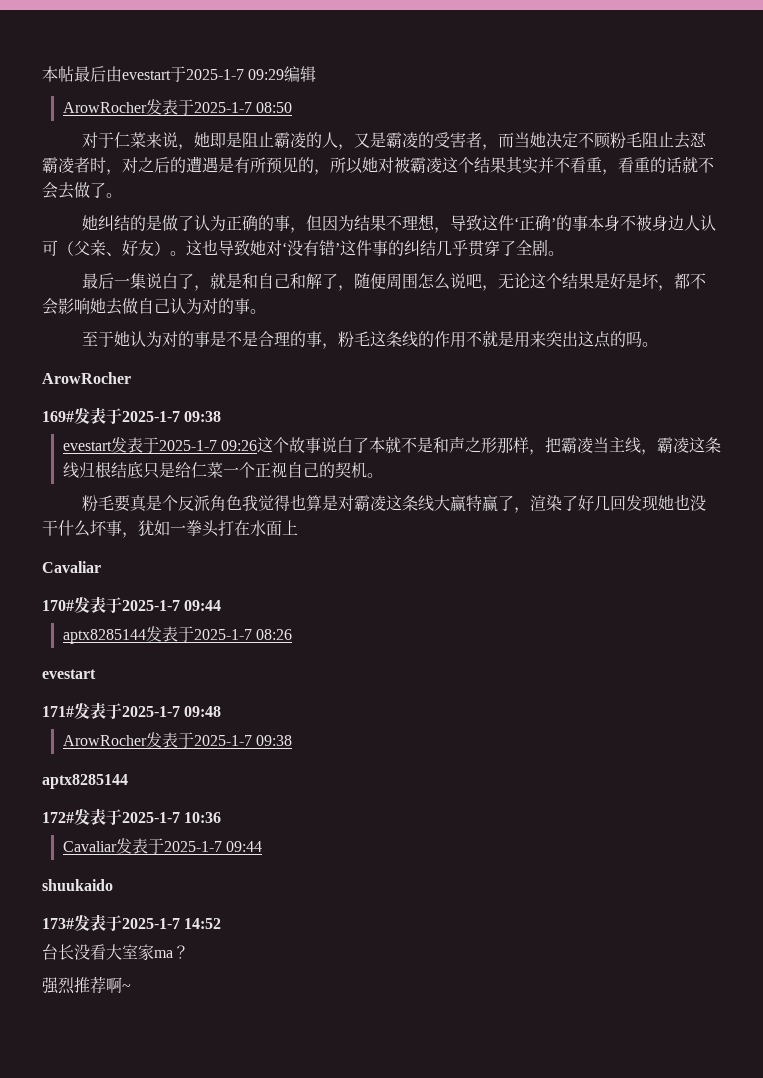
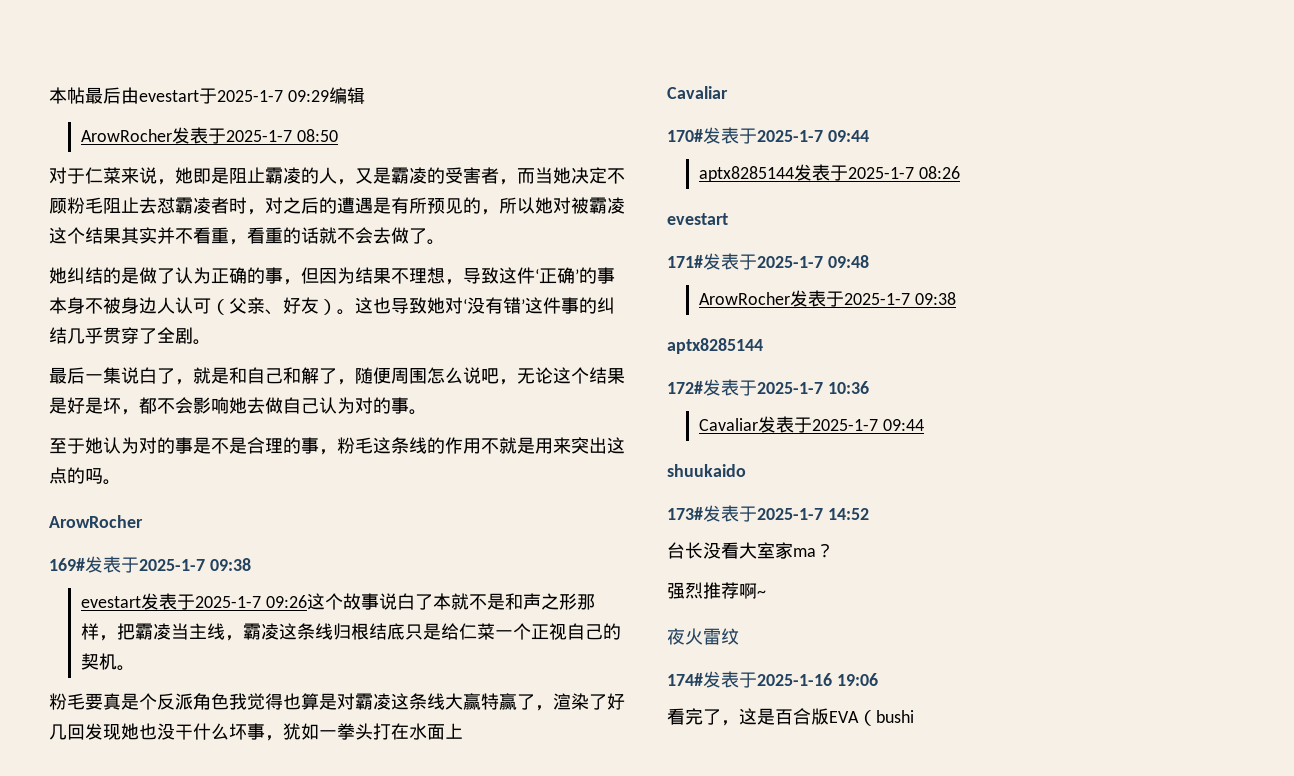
(131, 987) none -> [667,628,739,645] [667,671,878,688] [667,708,914,726] // 夜火雷纹 // 174#发表于2025-1-16 19:06 // 看完了，这是百合版EVA（bushi

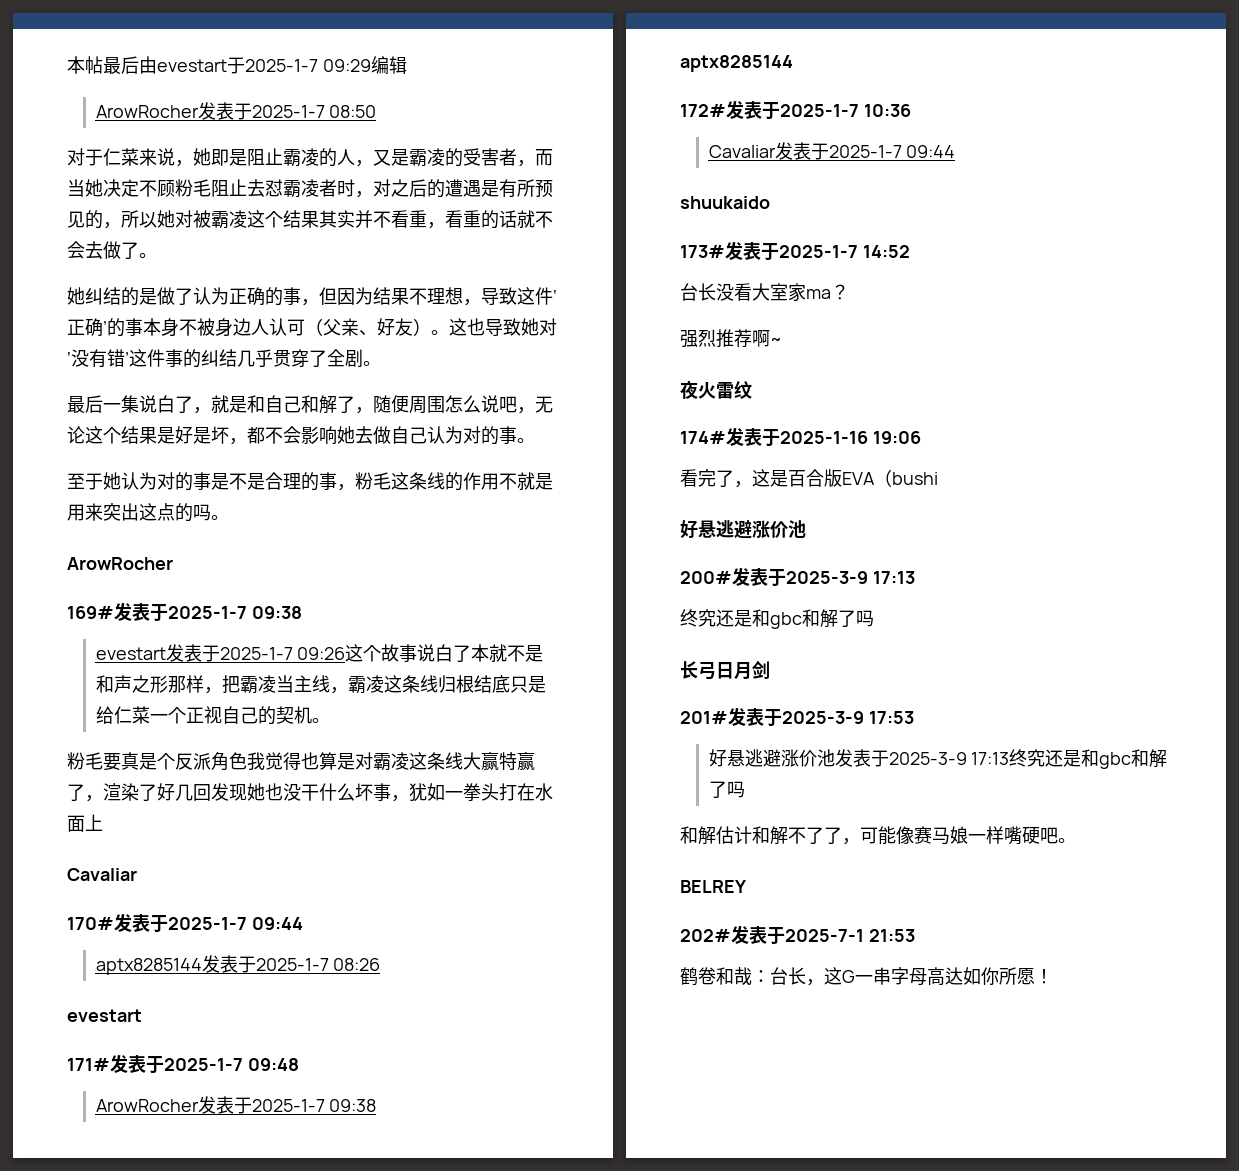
(914, 716) none -> [680,520,806,539] [680,567,915,586] [680,609,874,629] [680,660,770,680] [680,707,914,726] [708,749,1168,769] [708,781,745,798] [680,826,1076,845] [680,880,746,893] [680,925,915,944] [680,967,1053,986] // 好悬逃避涨价池 // 200#发表于2025-3-9 17:13 // 终究还是和gbc和解了吗 // 长弓日月剑 // 201#发表于2025-3-9 17:53 // 好悬逃避涨价池发表于2025-3-9 17:13终究还是和gbc和解了吗 // 和解估计和解不了了，可能像赛马娘一样嘴硬吧。 // BELREY // 202#发表于2025-7-1 21:53 // 鹤卷和哉：台长，这G一串字母高达如你所愿！

